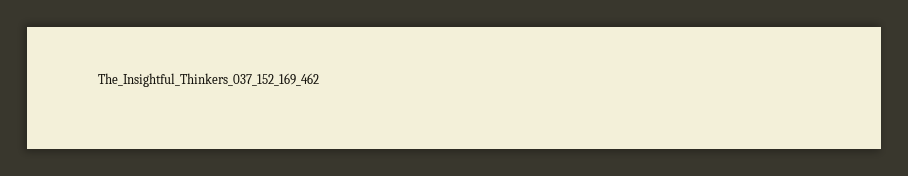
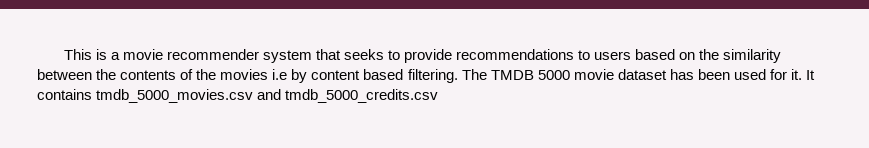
[98,73,319,87] The_Insightful_Thinkers_037_152_169_462 -> [63,49,782,63] [37,69,816,83] [37,89,439,103] This is a movie recommender system that seeks to provide recommendations to users based on the similarity between the contents of the movies i.e by content based filtering. The TMDB 5000 movie dataset has been used for it. It contains tmdb_5000_movies.csv and tmdb_5000_credits.csv

